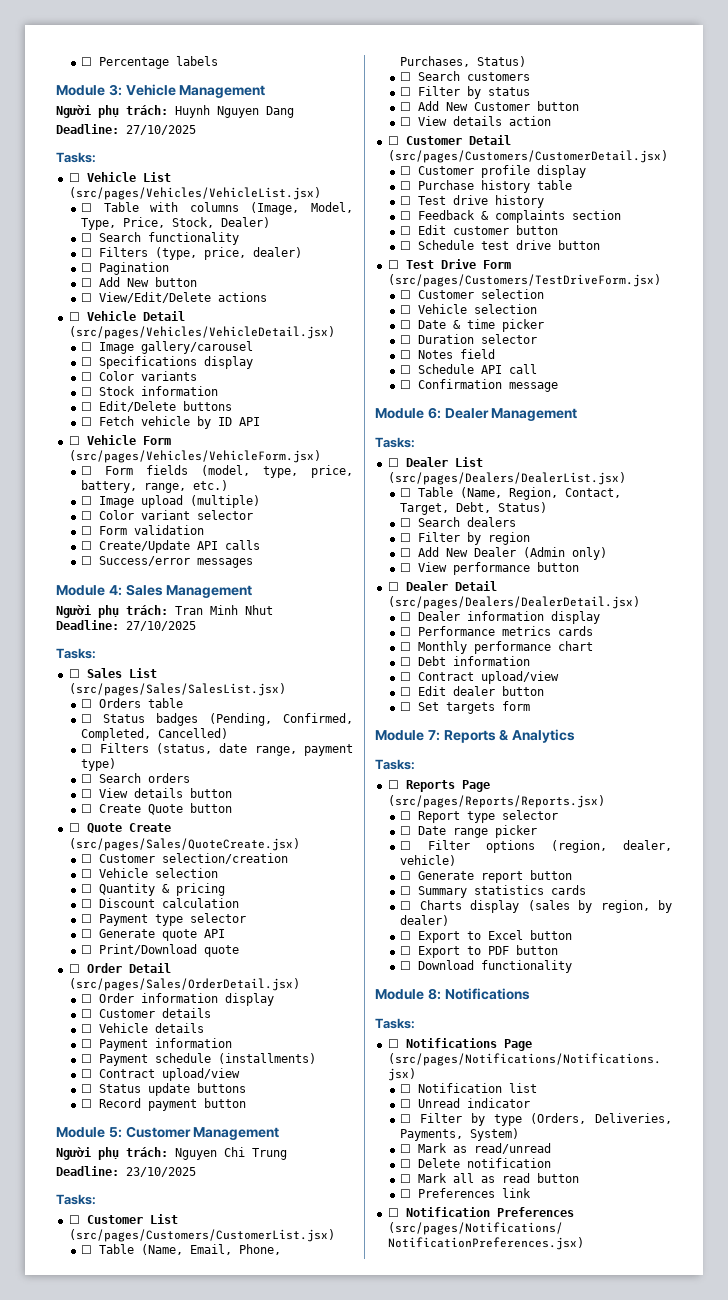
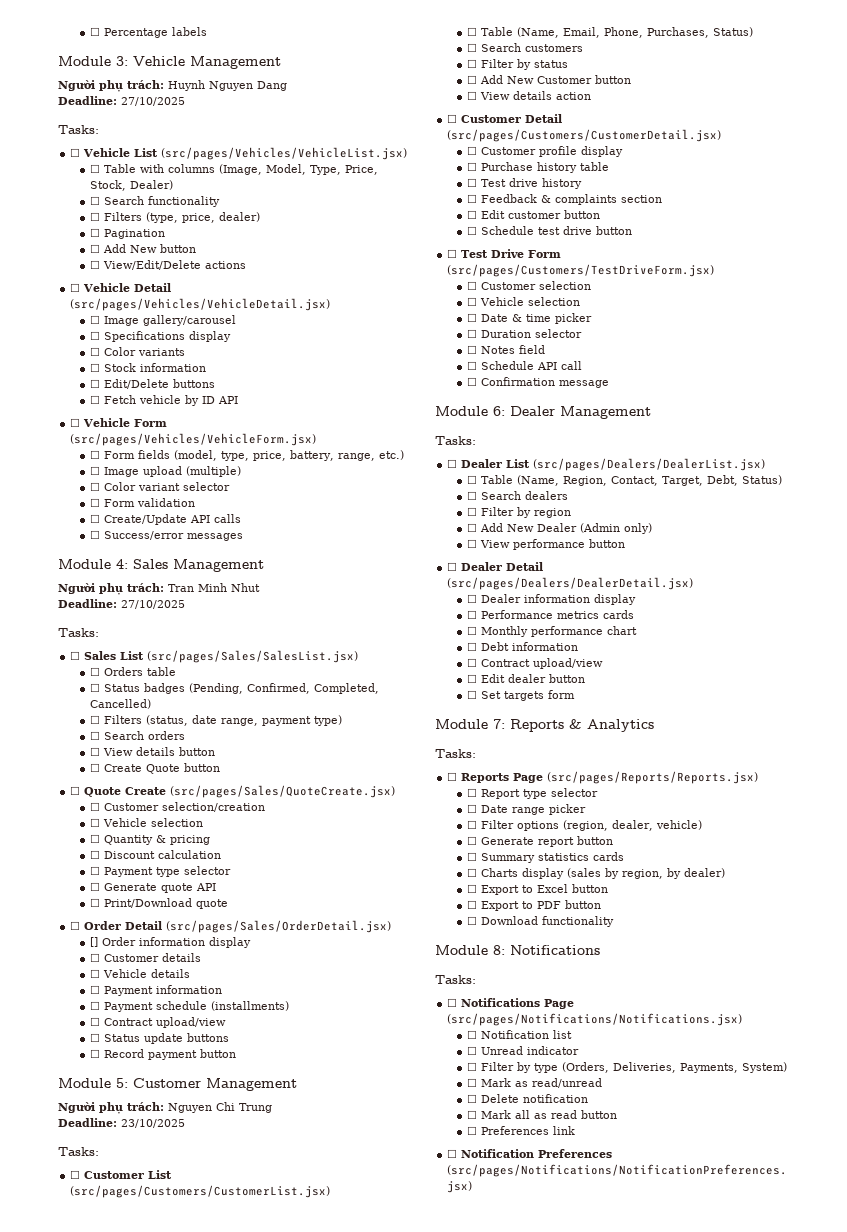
[81,994,93,1003] ☐ -> [89,937,98,947] []

